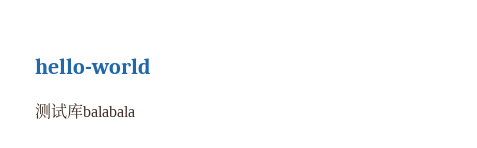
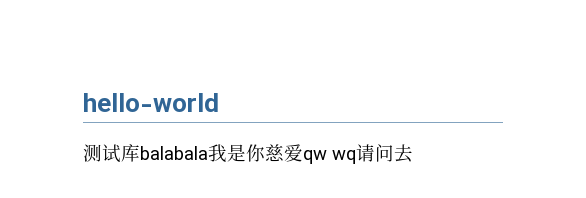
(135, 111) none -> [208,144,413,164] 我是你慈爱qw wq请问去

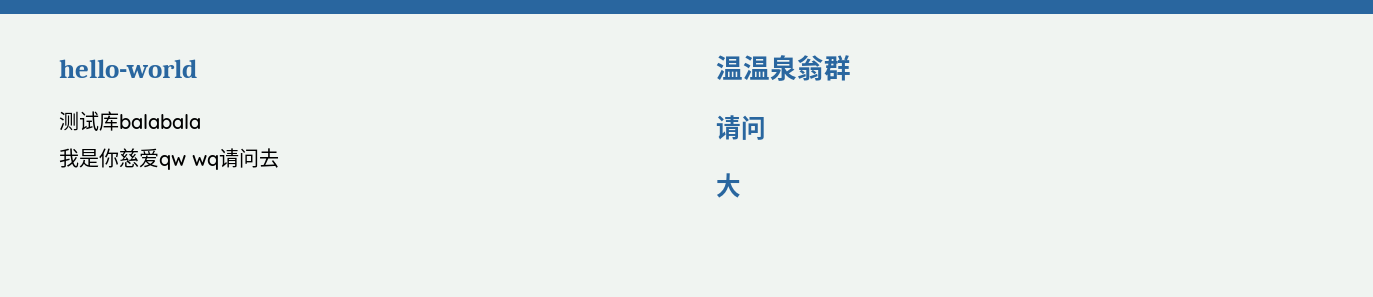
(208, 153) none -> (201, 121) //
(413, 153) none -> [716,55,851,81] [716,115,766,140] [716,173,741,198] // 温温泉翁群 // 请问 // 大

